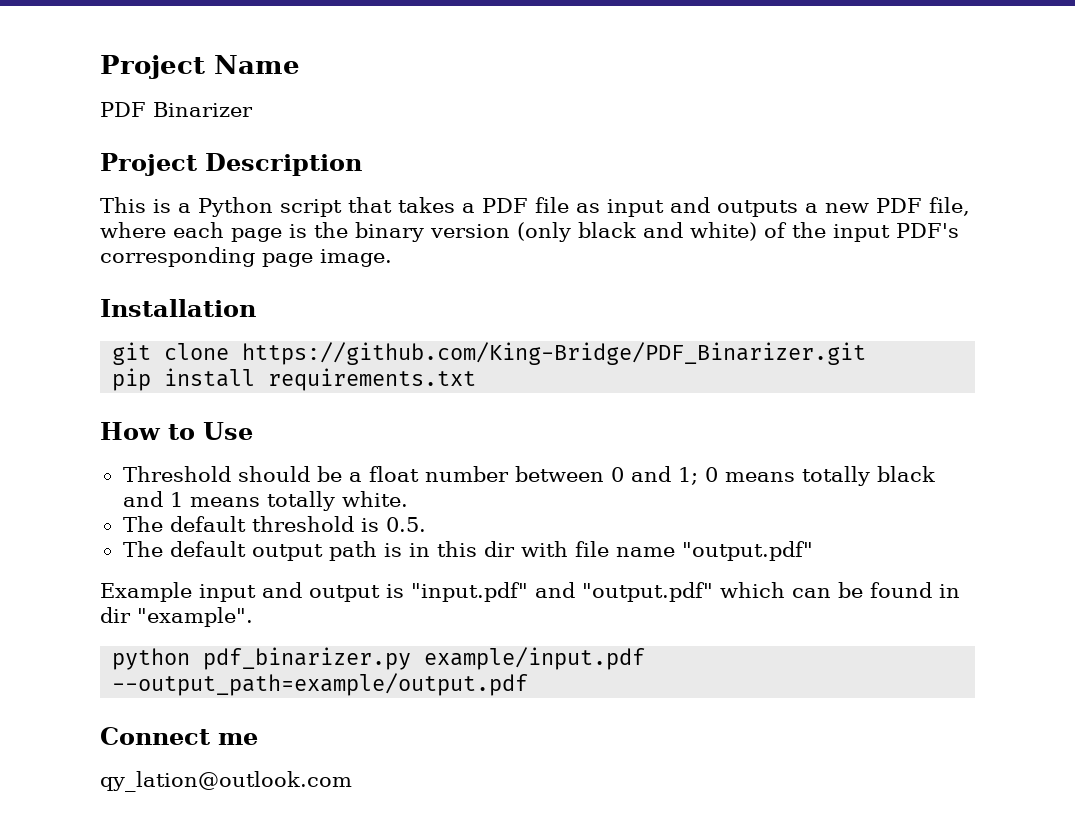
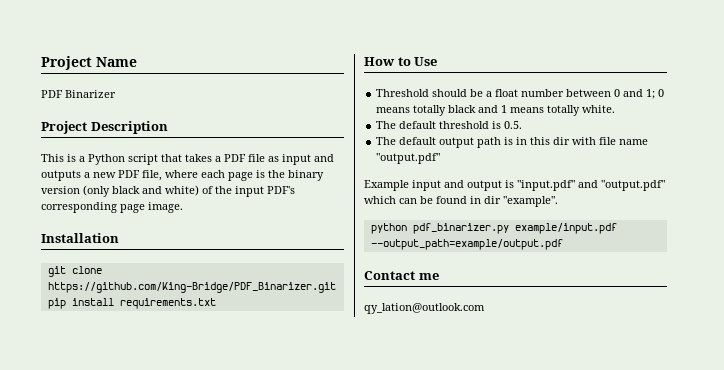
[100,727,210,745] Connect -> [364,271,415,280] Contact

